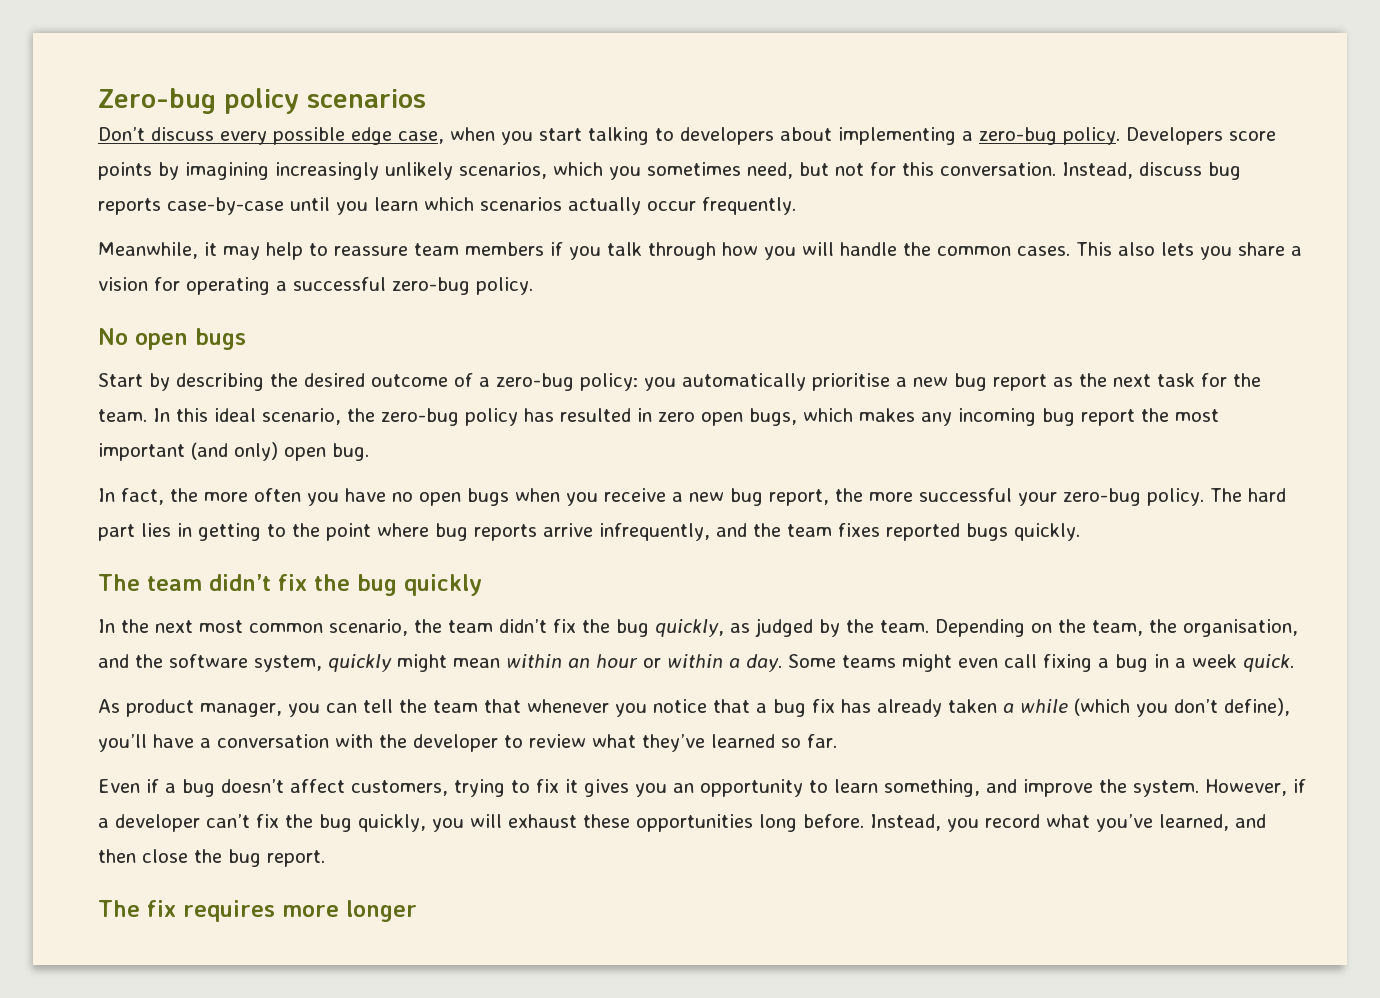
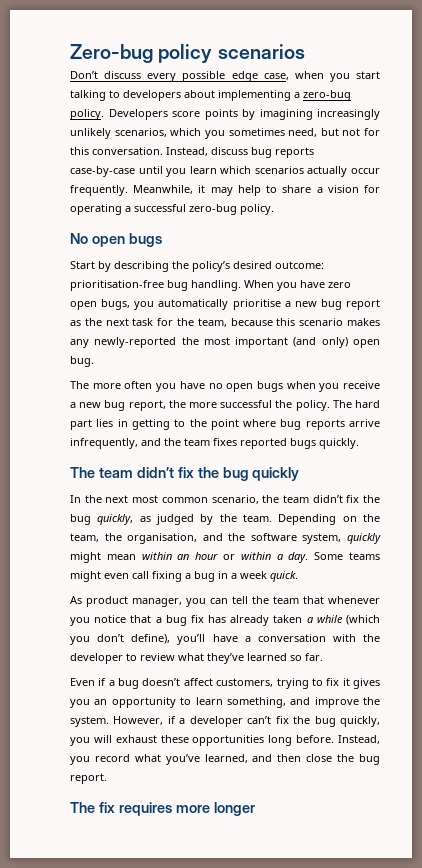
(796, 206) // -> (128, 190) none
[334,242,1232,260] reassure team members if you talk through how you will handle the common cases. This also lets you -> (278, 189) none
[304,373,638,391] desired outcome of a zero-bug policy: -> [192,261,324,272] [70,280,351,291] [70,299,131,310] policy’s desired outcome: prioritisation-free bug handling. When you have zero open bugs,
[98,408,1135,426] team. In this ideal scenario, the zero-bug policy has resulted in zero open bugs, which makes any incoming bug report -> [197,318,381,327] [70,337,177,348] team, because this scenario makes any newly-reported
[98,488,198,505] In fact, the -> [70,381,89,389] The
[1018,488,1141,506] your zero-bug -> [275,400,293,408] the

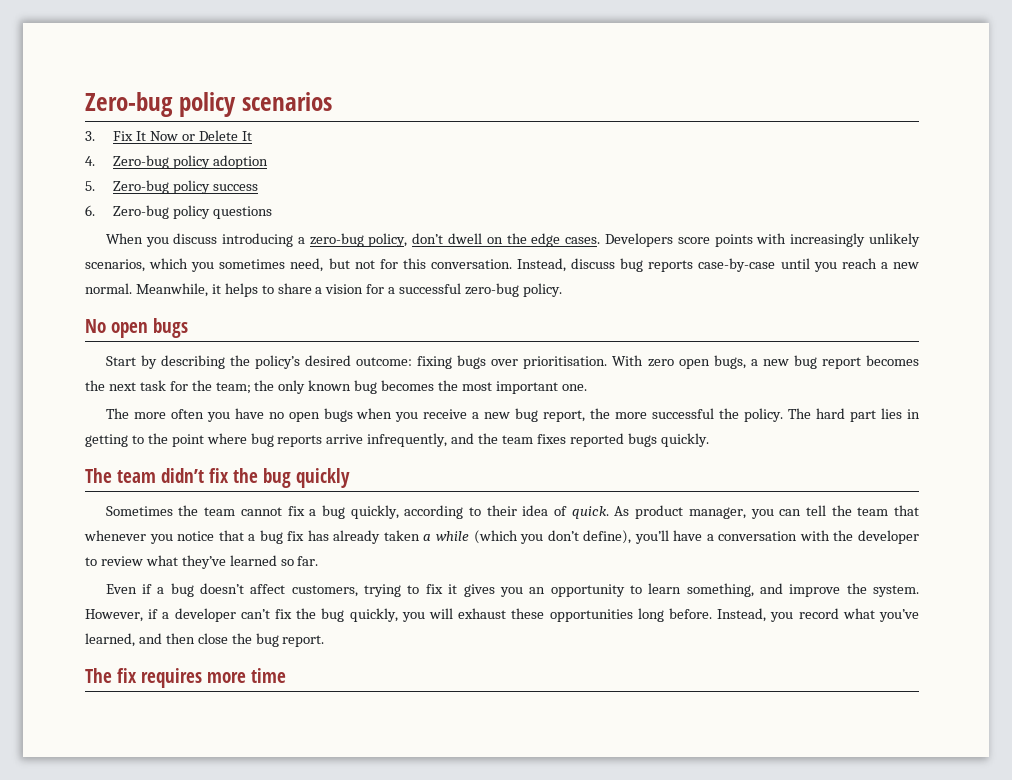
[70,71,380,82] [70,90,351,101] [70,109,104,120] Don’t discuss every possible edge case, when you start talking to developers about implementing a zero-bug policy. -> [85,130,252,141] [85,155,268,169] [85,180,258,194] [85,205,272,219] [105,233,601,247] 3. Fix It Now or Delete It // 4. Zero-bug policy adoption // 5. Zero-bug policy success // 6. Zero-bug policy questions // When you discuss introducing a zero-bug policy, don’t dwell on the edge cases.
[242,109,313,120] by imagining -> [756,233,787,244] with
[189,166,380,177] [70,185,261,196] learn which scenarios actually occur frequently. Meanwhile, it may help -> [841,258,919,269] [85,283,258,297] reach a new normal. Meanwhile, it helps
[70,204,122,215] operating -> (385, 289) none
[70,280,351,291] [70,299,281,310] prioritisation-free bug handling. When you have zero open bugs, you automatically prioritise -> [417,355,746,369] fixing bugs over prioritisation. With zero open bugs,
[70,320,81,326] as -> [866,355,920,366] becomes
[197,318,381,327] [70,337,380,348] [70,356,94,367] team, because this scenario makes any newly-reported the most important (and only) open bug. -> [215,380,587,394] team; the only known bug becomes the most important one.
[70,495,380,504] [70,514,380,525] [70,533,381,544] [70,552,381,563] [70,571,267,582] In the next most common scenario, the team didn’t fix the bug quickly, as judged by the team. Depending on the team, the organisation, and the software system, quickly might mean within an hour or within a day. Some teams might even call fixing a bug in a week -> [105,505,568,519] Sometimes the team cannot fix a bug quickly, according to their idea of
(298, 576) // -> (609, 512) none
[213,802,255,816] longer -> [251,668,286,683] time

